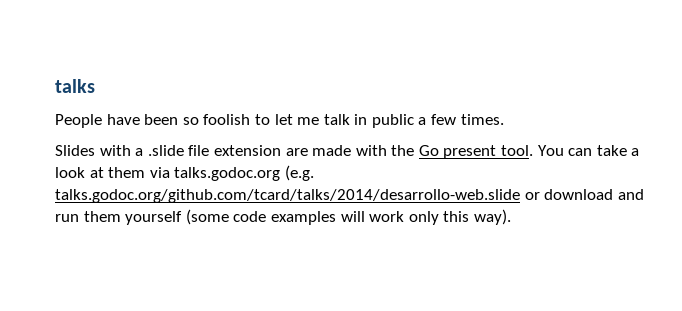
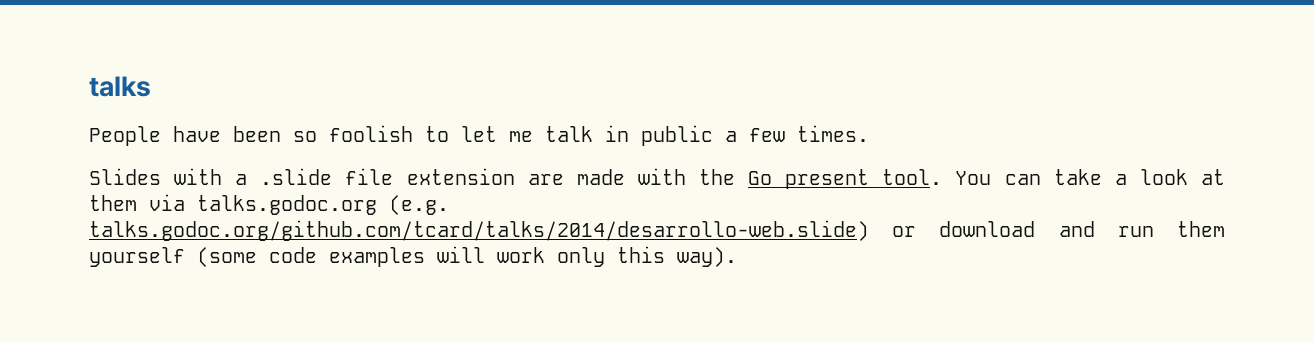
[55,189,520,203] talks.godoc.org/github.com/tcard/talks/2014/desarrollo-web.slide -> [89,220,869,241] talks.godoc.org/github.com/tcard/talks/2014/desarrollo-web.slide)

